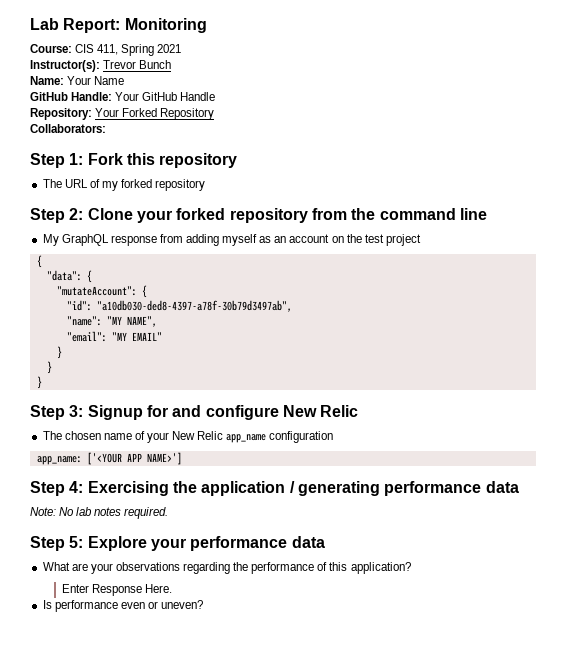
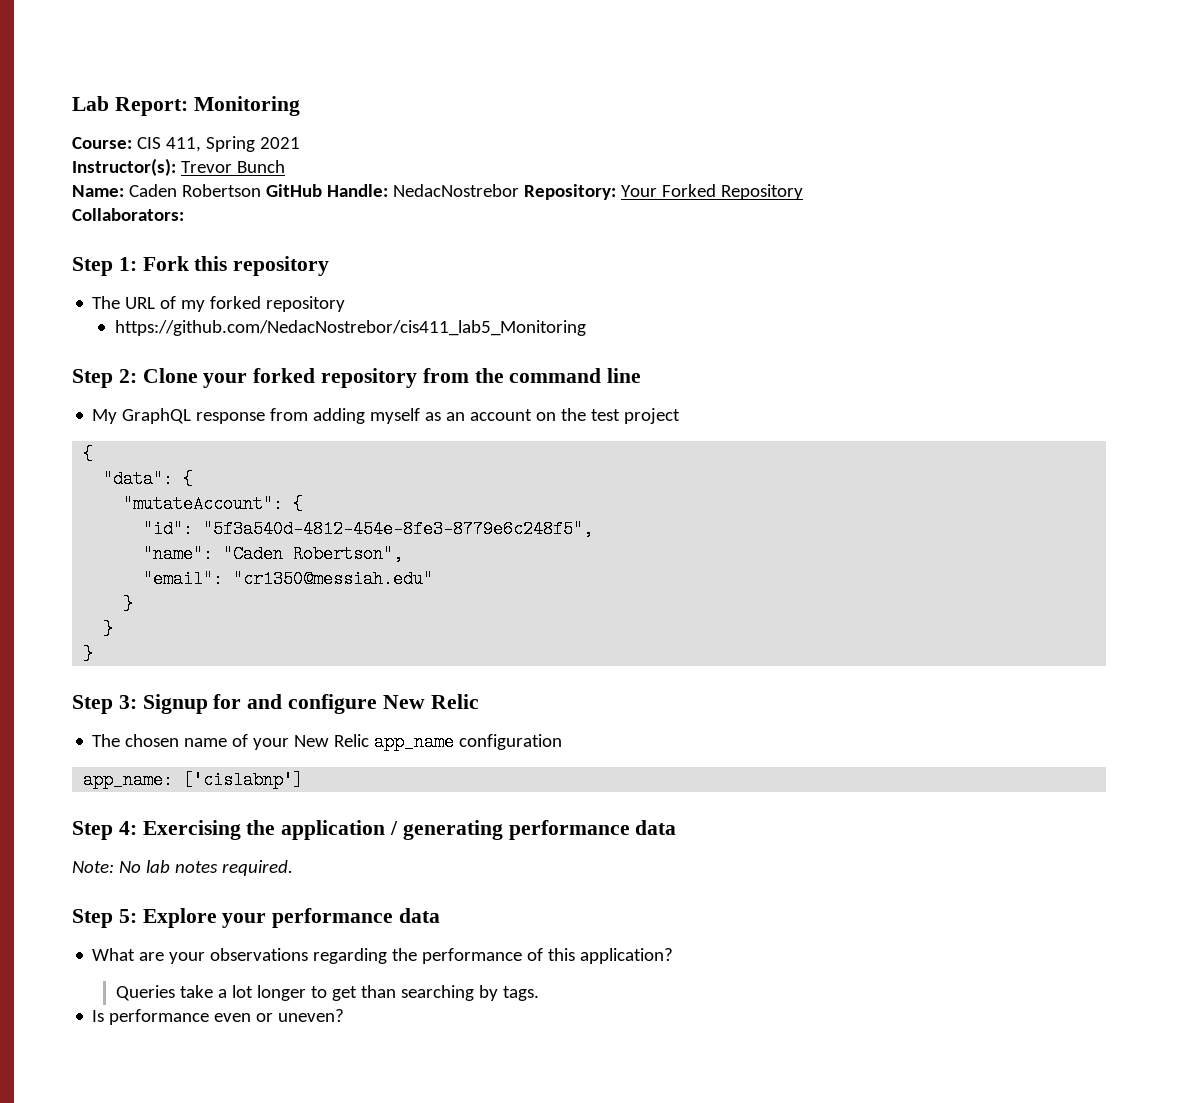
[67,76,125,85] [30,92,216,101] Your Name // GitHub Handle: Your GitHub Handle // -> [128,184,519,197] Caden Robertson GitHub Handle: NedacNostrebor
(206, 185) none -> [114,320,586,336] // https://github.com/NedacNostrebor/cis411_lab5_Monitoring
[96,300,292,312] "a10db030-ded8-4397-a78f-30b79d3497ab", -> [203,520,594,538] "5f3a540d-4812-454e-8fe3-8779e6c248f5",
[106,316,157,327] "MY NAME", -> [223,545,404,563] "Caden Robertson",
[111,332,162,341] "MY EMAIL" -> [233,570,434,588] "cr1350@messiah.edu"
[86,452,182,465] ['<YOUR APP NAME>'] -> [183,771,304,789] ['cislabnp']
[61,584,173,596] Enter Response Here. -> [116,985,540,1001] Queries take a lot longer to get than searching by tags.

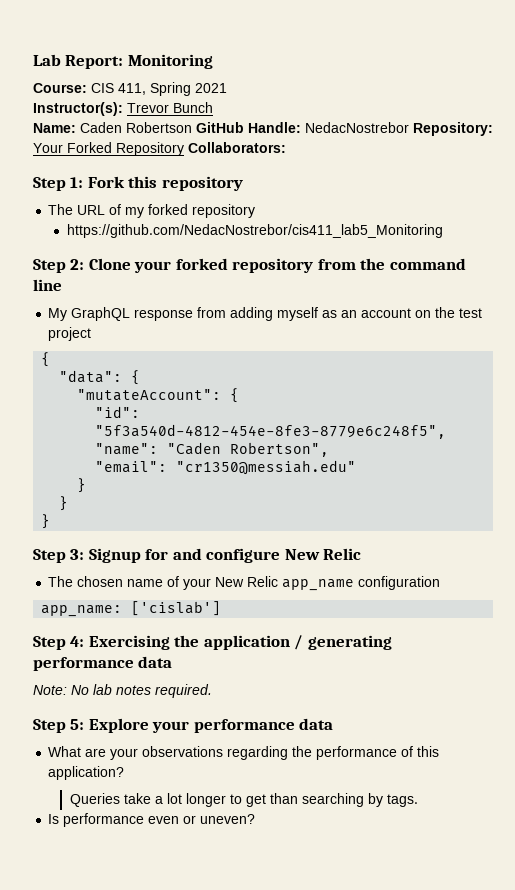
(803, 192) // -> (184, 149) none
[183,771,304,789] ['cislabnp'] -> [131,601,222,616] ['cislab']

